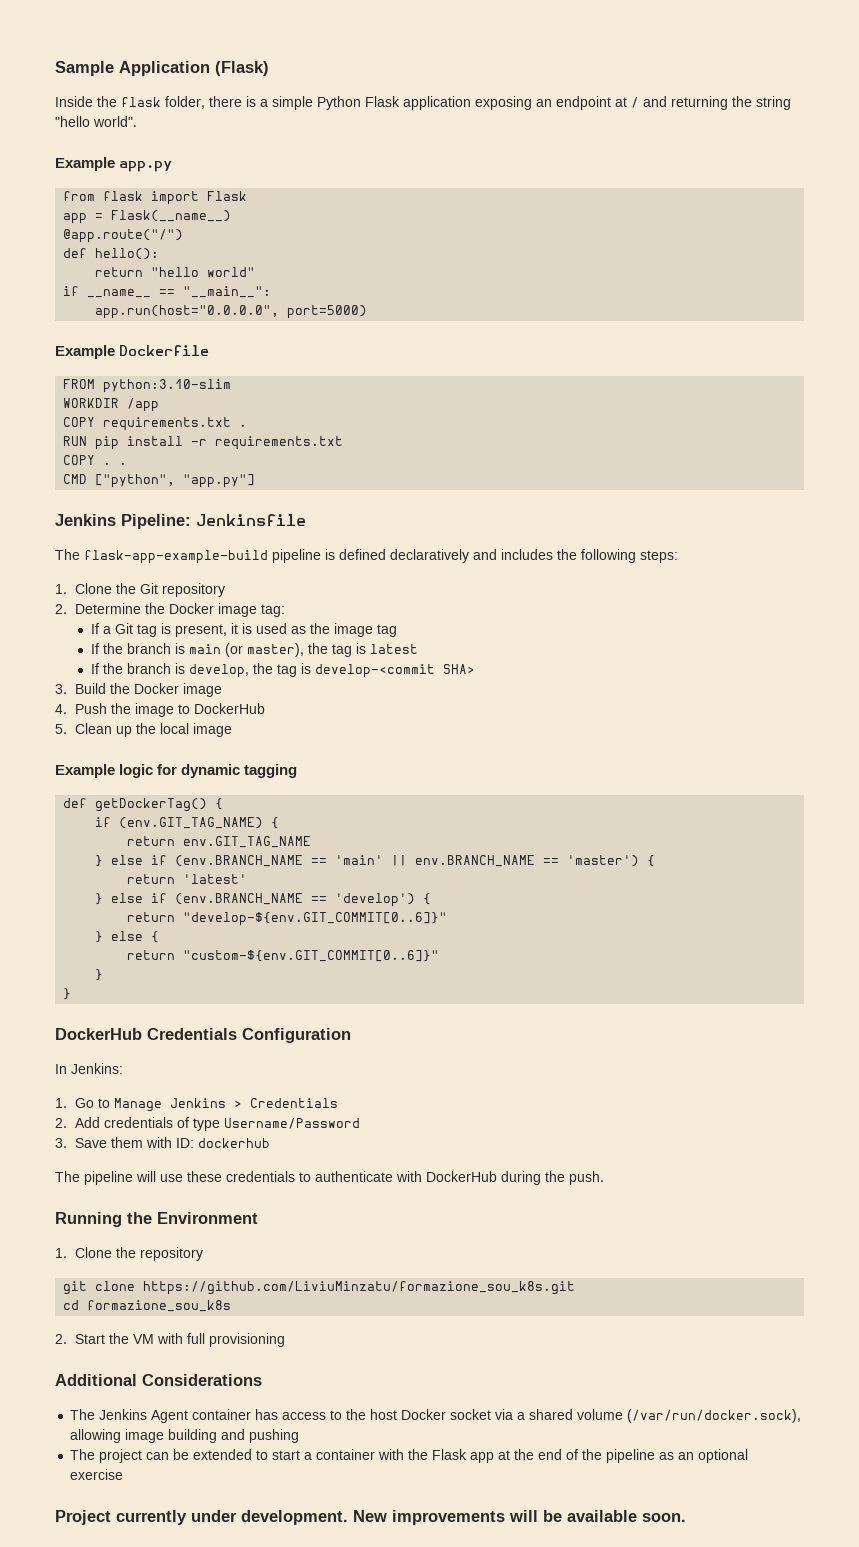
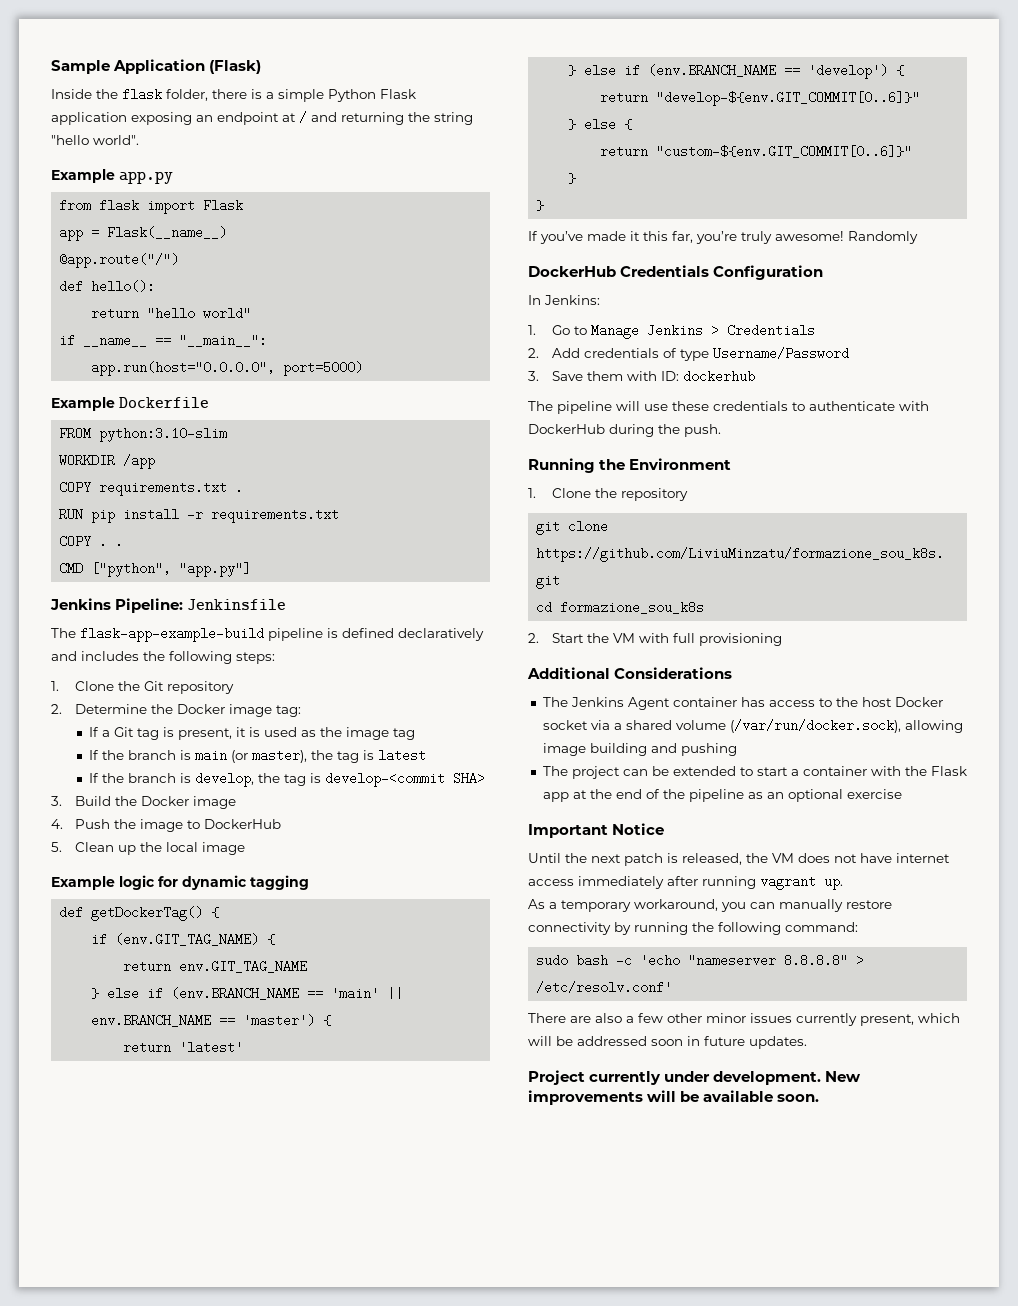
(72, 994) none -> [528,231,918,244] // If you’ve made it this far, you’re truly awesome! Randomly
(124, 1474) none -> [528,823,665,838] [528,853,950,866] [528,875,843,890] [528,899,892,912] [528,922,858,935] [536,954,865,967] [536,981,673,994] [528,1013,960,1026] [528,1036,807,1049] // Important Notice // Until the next patch is released, the VM does not have internet access immediately after running vagrant up. // As a temporary workaround, you can manually restore connectivity by running the following command: // sudo bash -c 'echo "nameserver 8.8.8.8" > /etc/resolv.conf' // There are also a few other minor issues currently present, which will be addressed soon in future updates.

